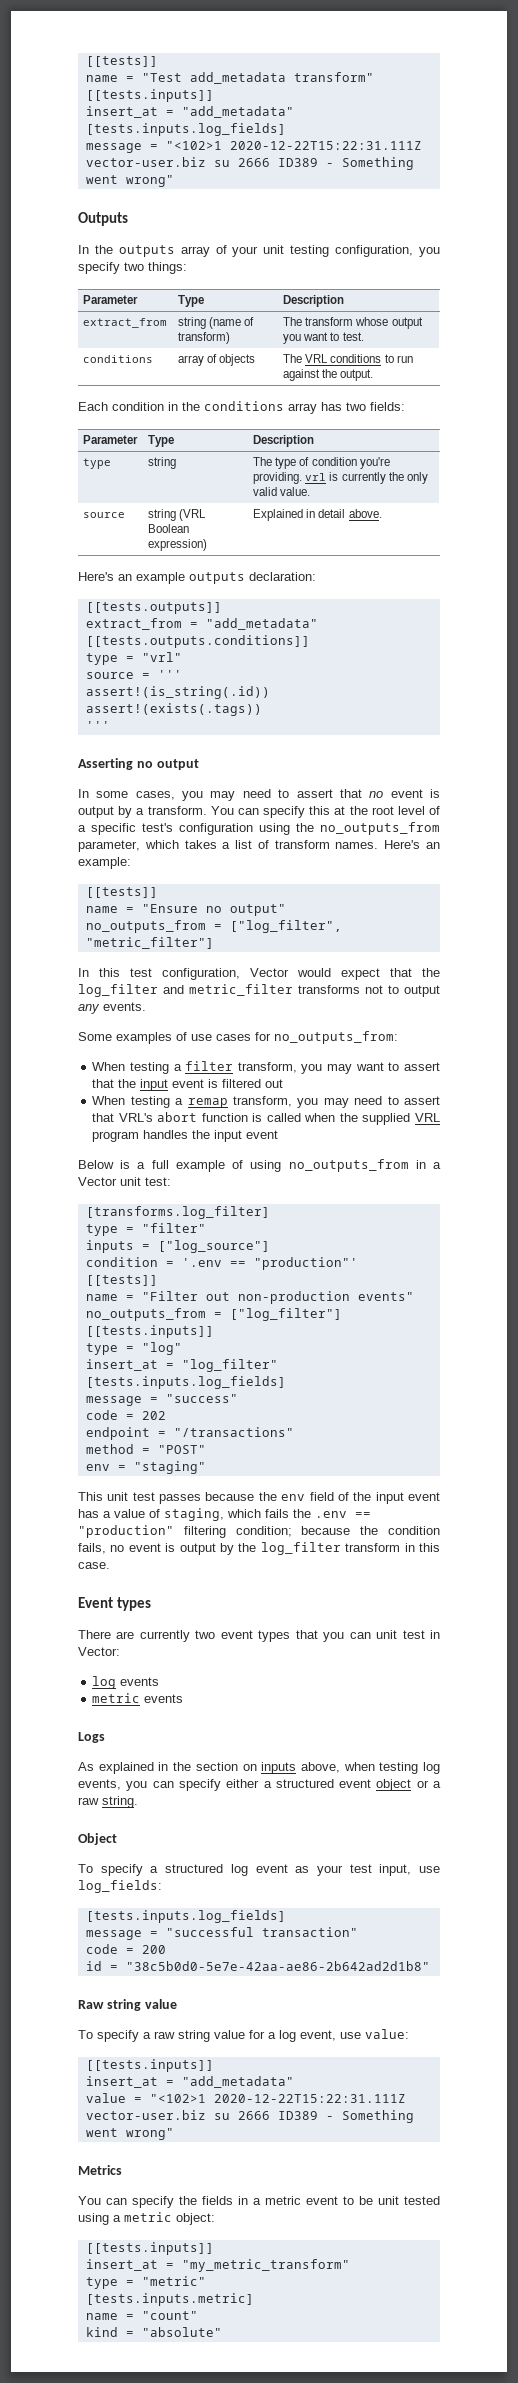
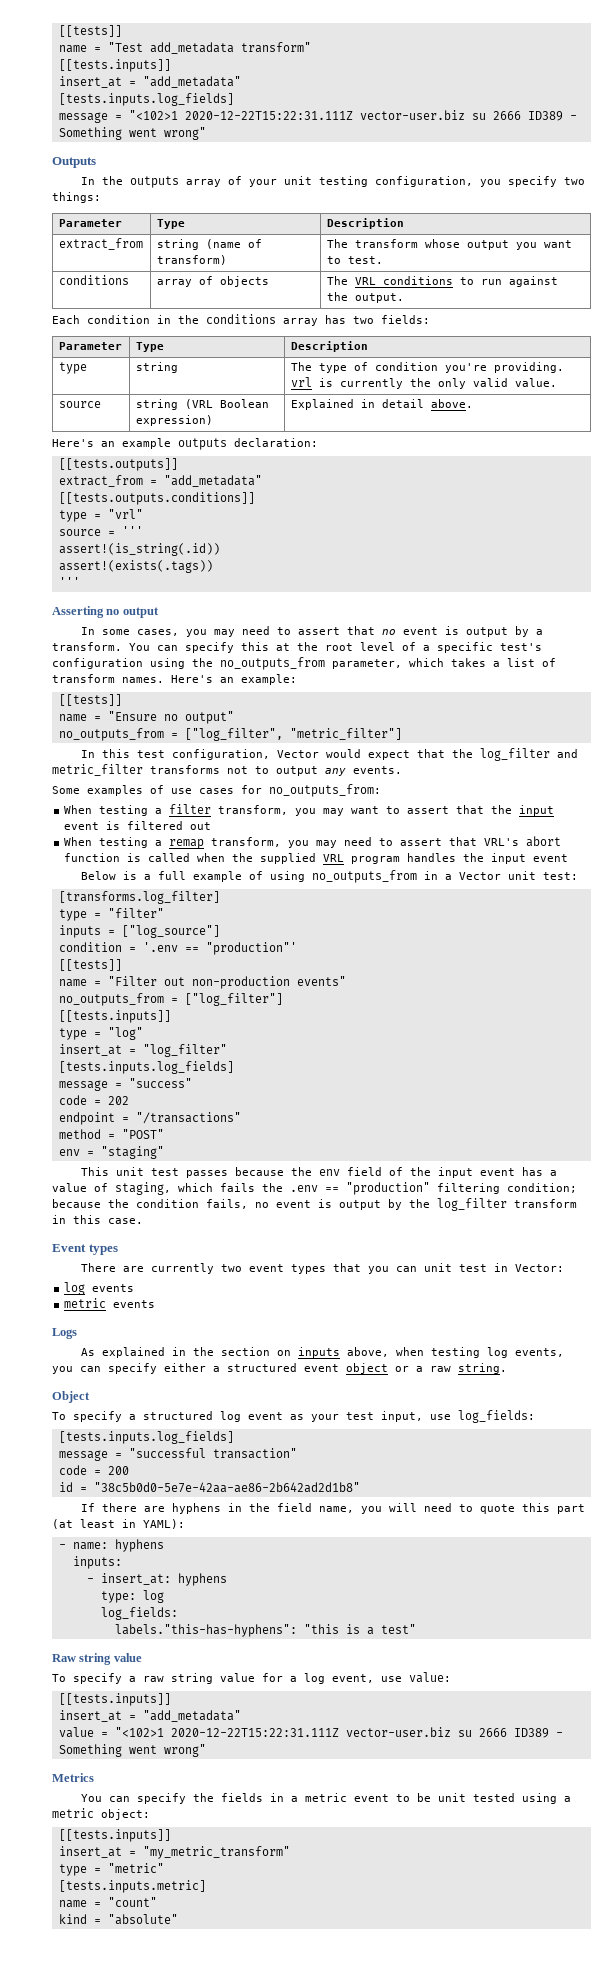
(430, 1966) none -> [80,1503,585,1514] [52,1519,185,1529] [58,1539,164,1552] [72,1556,122,1569] [86,1573,227,1586] [100,1590,164,1603] [100,1607,178,1620] [114,1624,416,1637] // If there are hyphens in the field name, you will need to quote this part (at least in YAML): // - name: hyphens // inputs: // - insert_at: hyphens // type: log // log_fields: // labels."this-has-hyphens": "this is a test"

